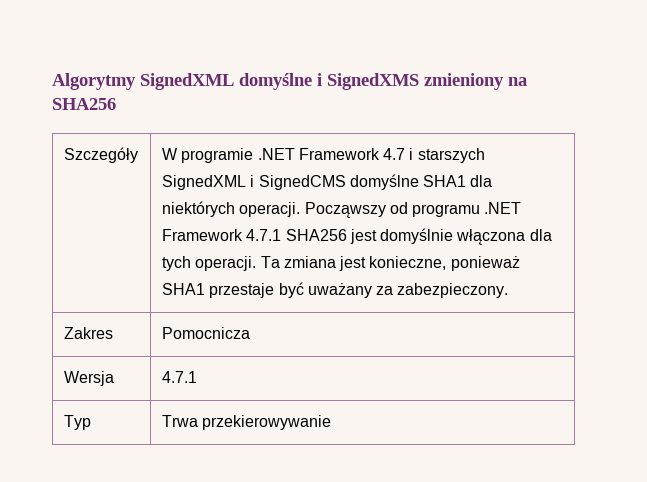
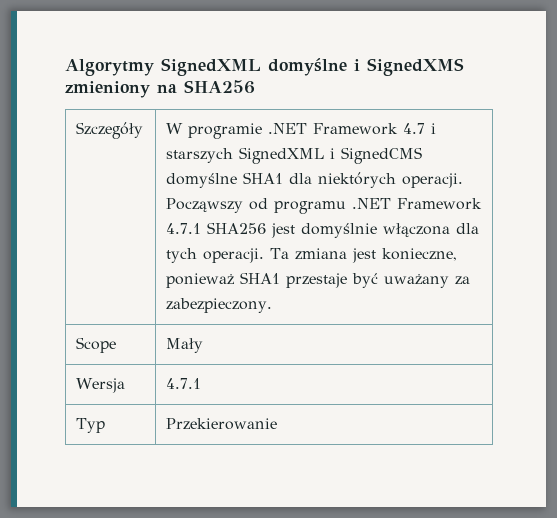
[63,327,113,339] [161,327,250,339] Zakres | Pomocnicza -> [76,337,117,353] [166,338,204,353] Scope | Mały
[161,415,332,430] Trwa przekierowywanie -> [166,418,278,430] Przekierowanie

